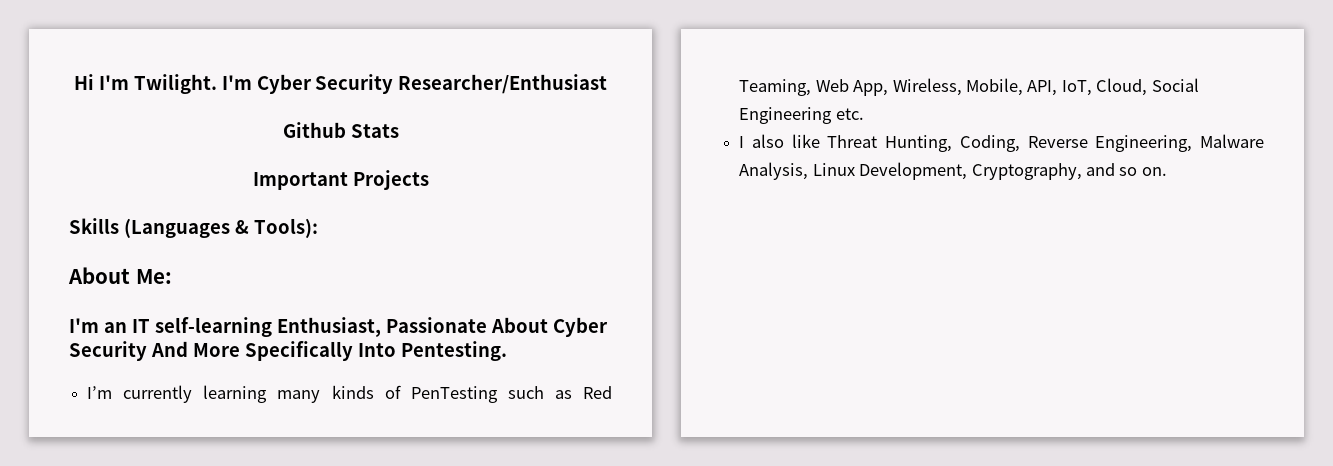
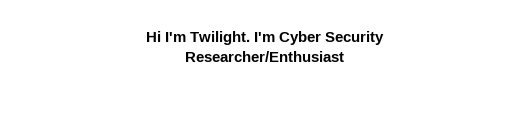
[282,122,399,138] [252,170,429,190] [69,218,318,238] [68,267,172,284] [69,317,608,337] [69,341,507,361] [87,385,612,403] [739,78,1199,96] [739,107,864,124] [739,134,1264,152] [739,162,1167,180] // Github Stats // Important Projects // Skills (Languages & Tools): // About Me: // I'm an IT self-learning Enthusiast, Passionate About Cyber Security And More Specifically Into Pentesting. // I’m currently learning many kinds of PenTesting such as Red Teaming, Web App, Wireless, Mobile, API, IoT, Cloud, Social Engineering etc. // I also like Threat Hunting, Coding, Reverse Engineering, Malware Analysis, Linux Development, Cryptography, and so on. -> (344, 56) none

